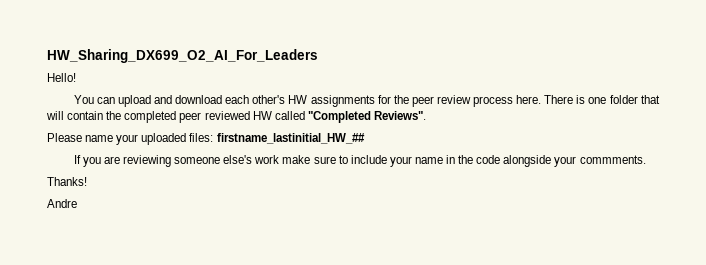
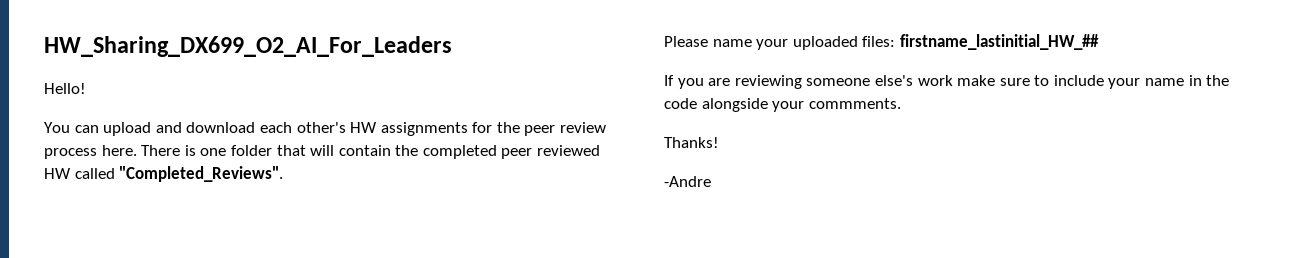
[307,111,426,123] "Completed Reviews". -> [119,166,284,182] "Completed_Reviews".
[47,199,77,208] Andre -> [664,176,711,187] -Andre

